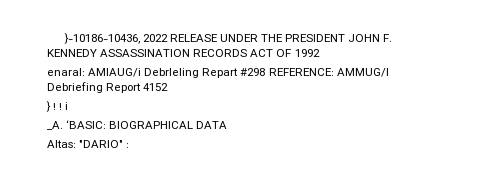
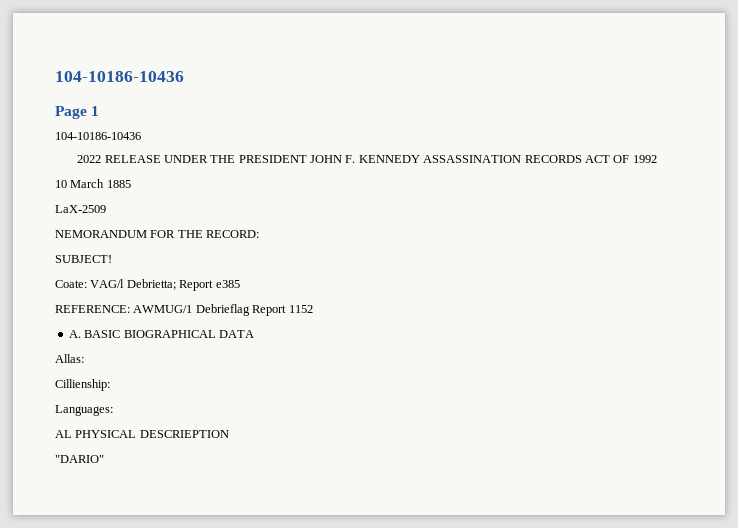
[63,33,140,44] }-10186-10436, -> [55,71,184,82] [55,106,100,119] [55,132,141,140] 104-10186-10436 // Page 1 // 104-10186-10436 //
[47,68,389,78] [47,82,169,93] [46,101,69,112] [47,120,228,130] [47,140,130,148] enaral: AMIAUG/i Debrleling Repart #298 REFERENCE: AMMUG/I Debriefing Report 4152 // } ! ! i // _A. ‘BASIC: BIOGRAPHICAL DATA // Altas: "DARIO" : -> [55,179,131,188] [55,205,106,213] [55,230,260,238] [55,255,112,263] [55,279,240,291] [55,304,313,316] [68,330,254,338] [55,354,84,363] [55,379,110,391] [55,405,113,416] [55,430,229,438] [55,455,104,463] 10 March 1885 // LaX-2509 // NEMORANDUM FOR THE RECORD: // SUBJECT! // Coate: VAG/l Debrietta; Report e385 // REFERENCE: AWMUG/1 Debrieflag Report 1152 // A. BASIC BIOGRAPHICAL DATA // Allas: // Cillienship: // Languages: // AL PHYSICAL DESCRIEPTION // "DARIO"

